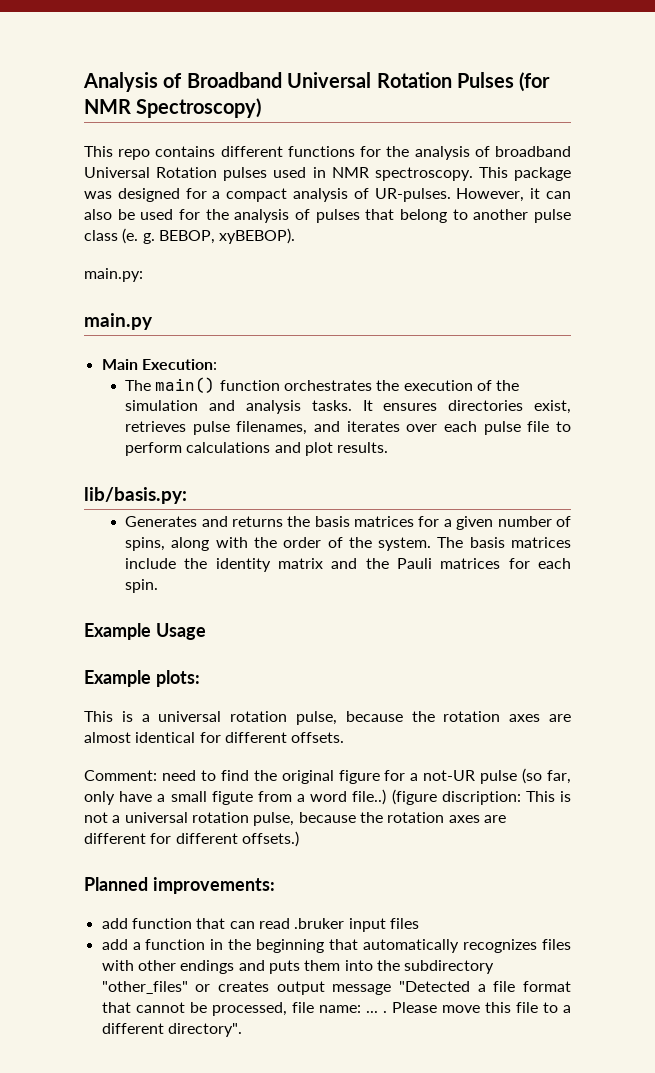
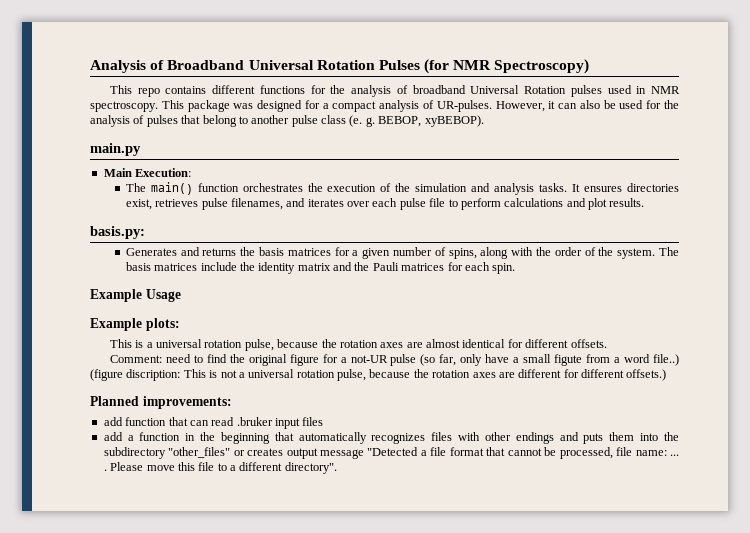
[84,268,143,282] // main.py: -> (484, 121) none
[84,487,187,504] lib/basis.py: -> [90,226,145,239] basis.py:

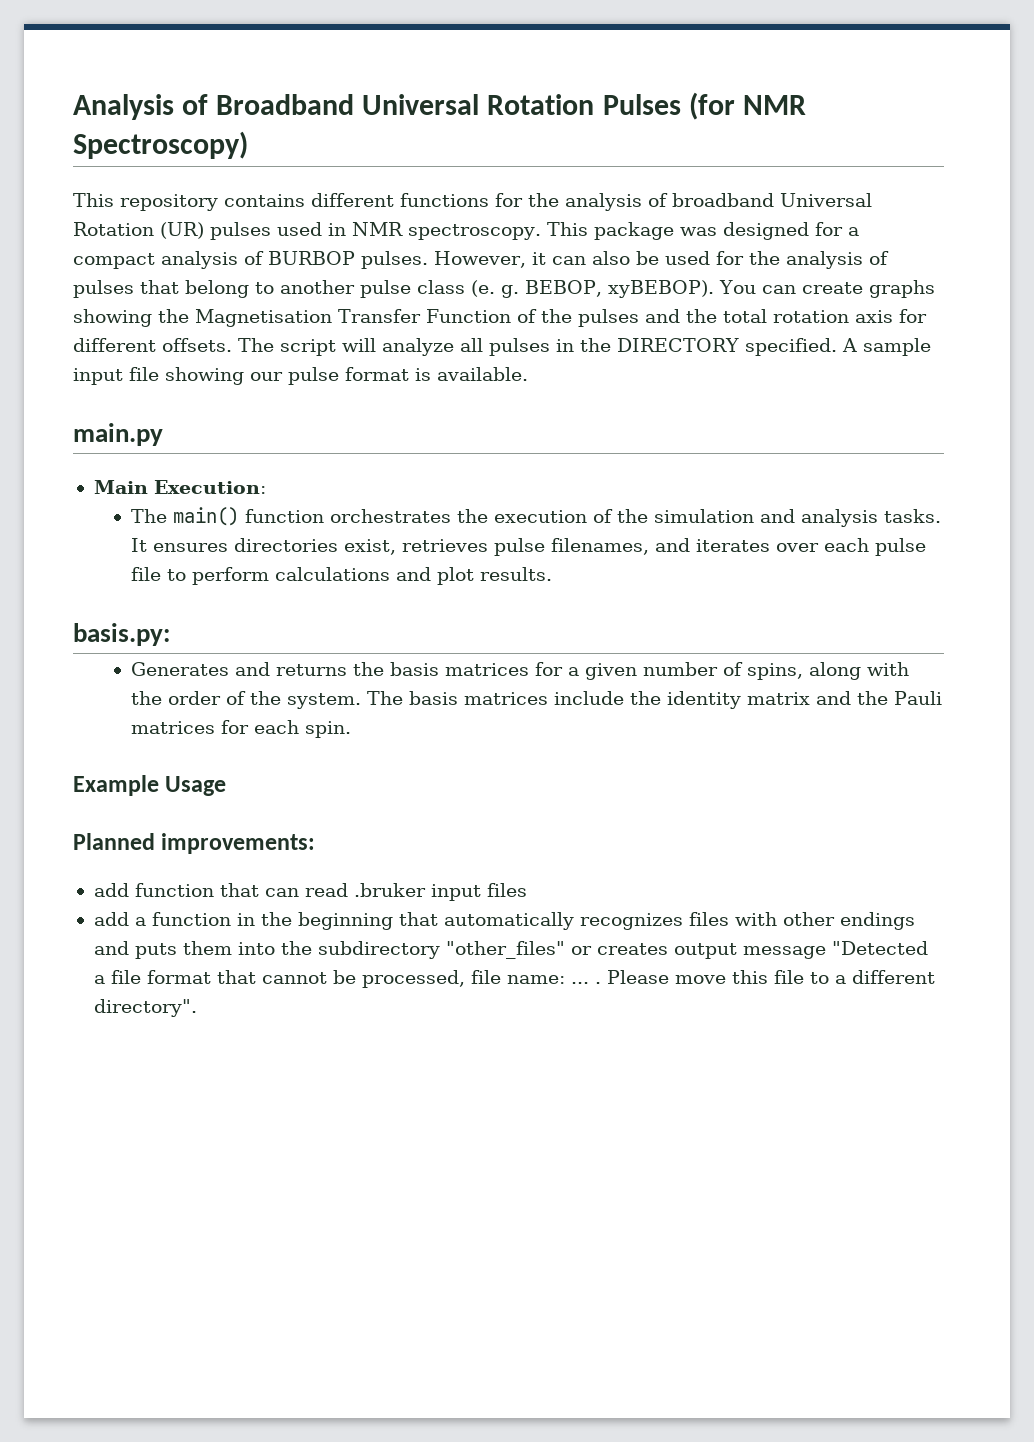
[137,88,160,97] repo -> [120,194,218,211] repository
(567, 90) none -> [160,222,204,239] (UR)
[436,100,492,112] UR-pulses. -> [268,251,428,269] BURBOP pulses.
(484, 121) none -> [718,280,935,298] [73,309,927,327] [73,338,931,356] [73,367,528,385] You can create graphs showing the Magnetisation Transfer Function of the pulses and the total rotation axis for different offsets. The script will analyze all pulses in the DIRECTORY specified. A sample input file showing our pulse format is available.
[90,318,180,331] [109,339,607,351] [109,354,679,366] [90,369,667,381] // Example plots: // This is a universal rotation pulse, because the rotation axes are almost identical for different offsets. // Comment: need to find the original figure for a not-UR pulse (so far, only have a small figute from a word file..) (figure discription: This is not a universal rotation pulse, because the rotation axes are different for different offsets.) -> (227, 786) none

